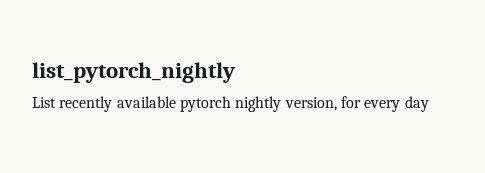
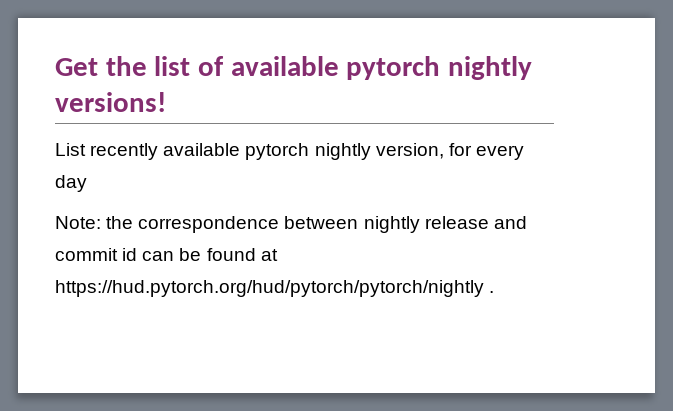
[32,62,235,83] list_pytorch_nightly -> [55,56,533,80] [55,92,166,112] Get the list of available pytorch nightly versions!
(429, 104) none -> [55,216,527,233] [55,248,278,261] [55,280,495,297] // Note: the correspondence between nightly release and commit id can be found at https://hud.pytorch.org/hud/pytorch/pytorch/nightly .

